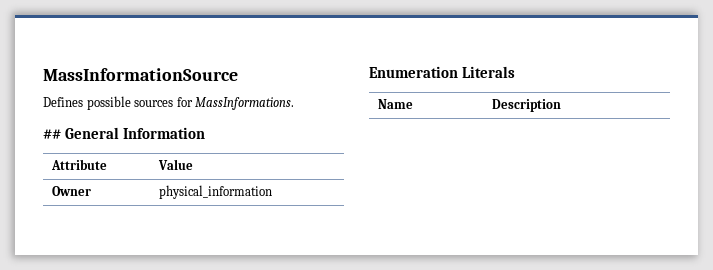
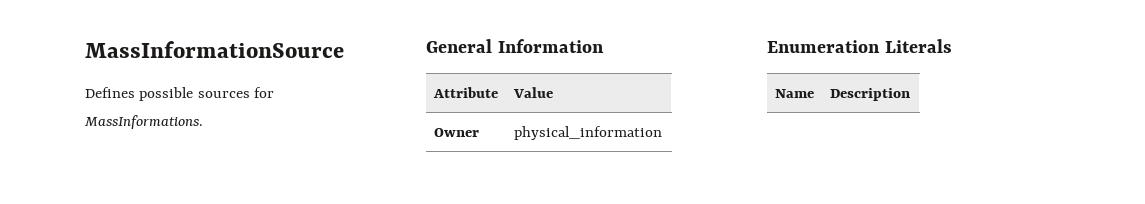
[43,129,61,139] ## -> (203, 122) none

